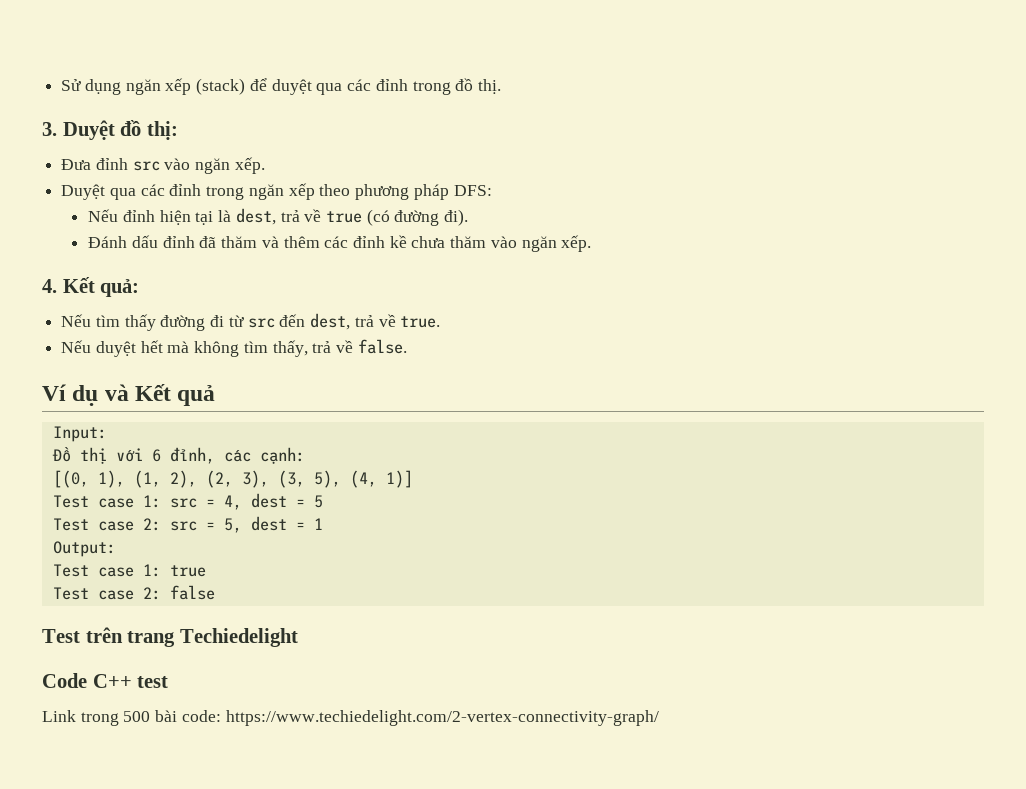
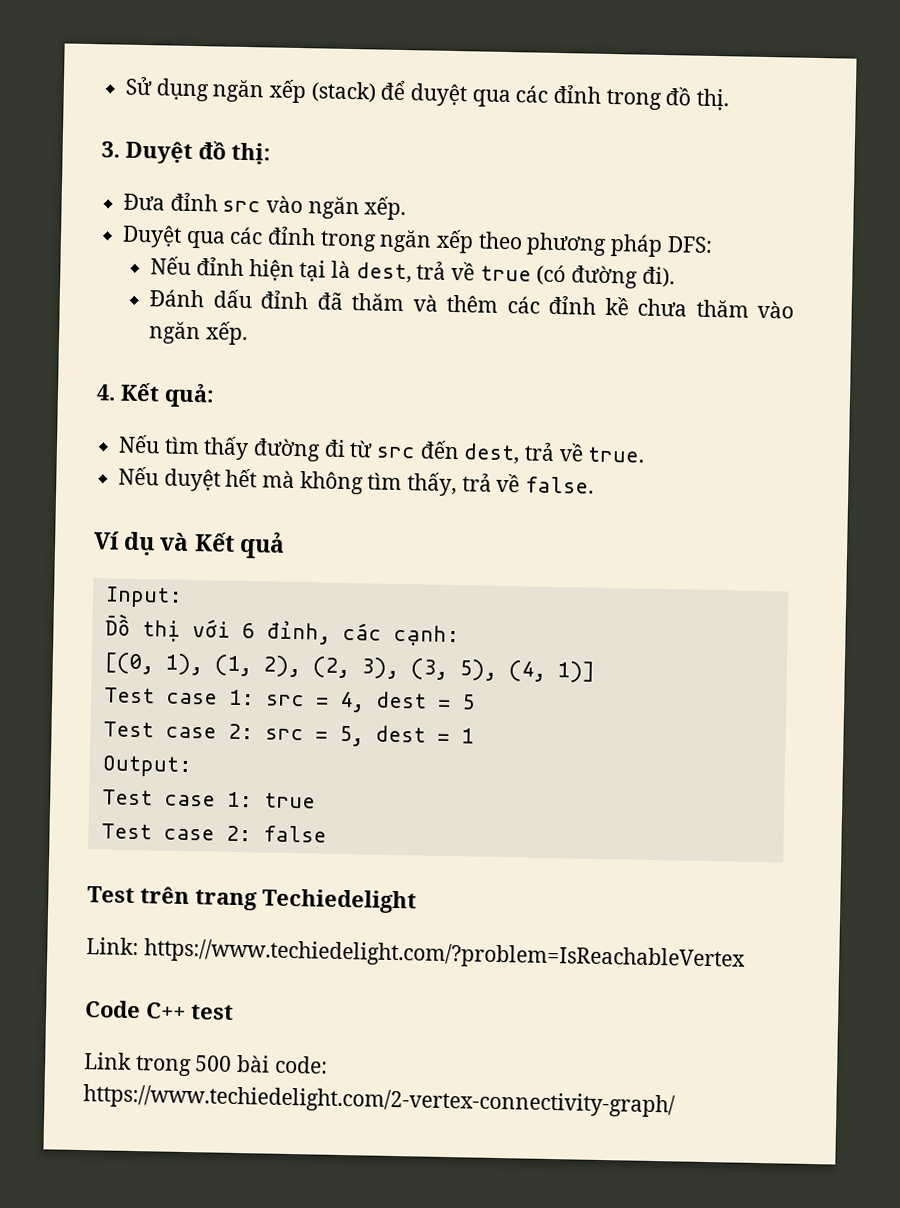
(298, 637) none -> [86,937,746,972] // Link: https://www.techiedelight.com/?problem=IsReachableVertex

